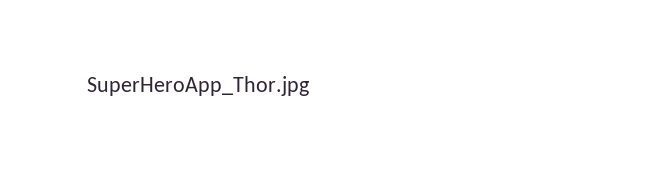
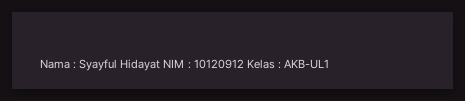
[87,76,309,96] SuperHeroApp_Thor.jpg -> [40,59,329,71] Nama : Syayful Hidayat NIM : 10120912 Kelas : AKB-UL1

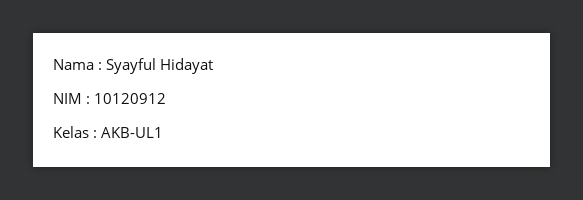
(161, 65) none -> (214, 66) //
(244, 64) none -> (167, 98) //

